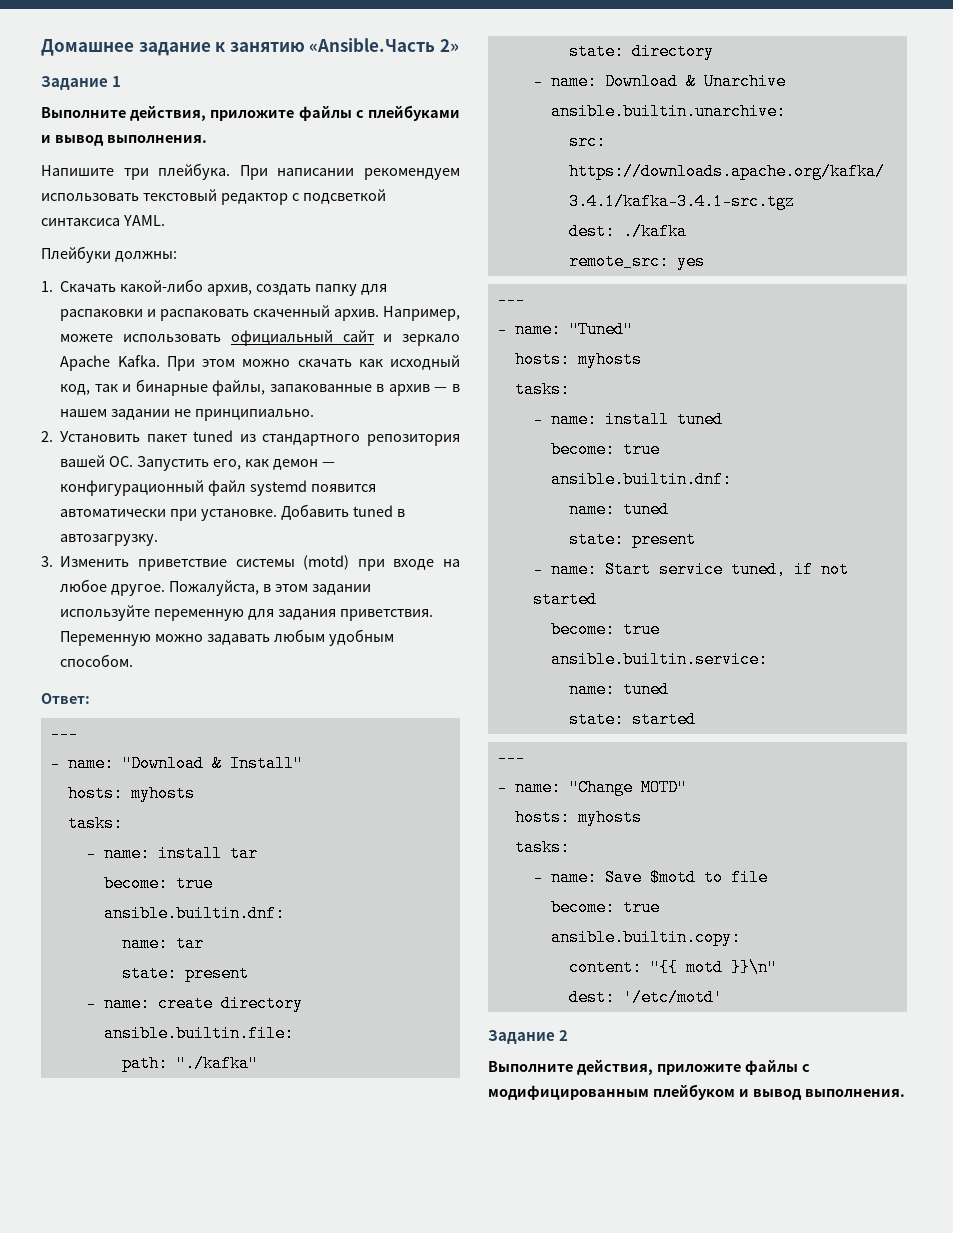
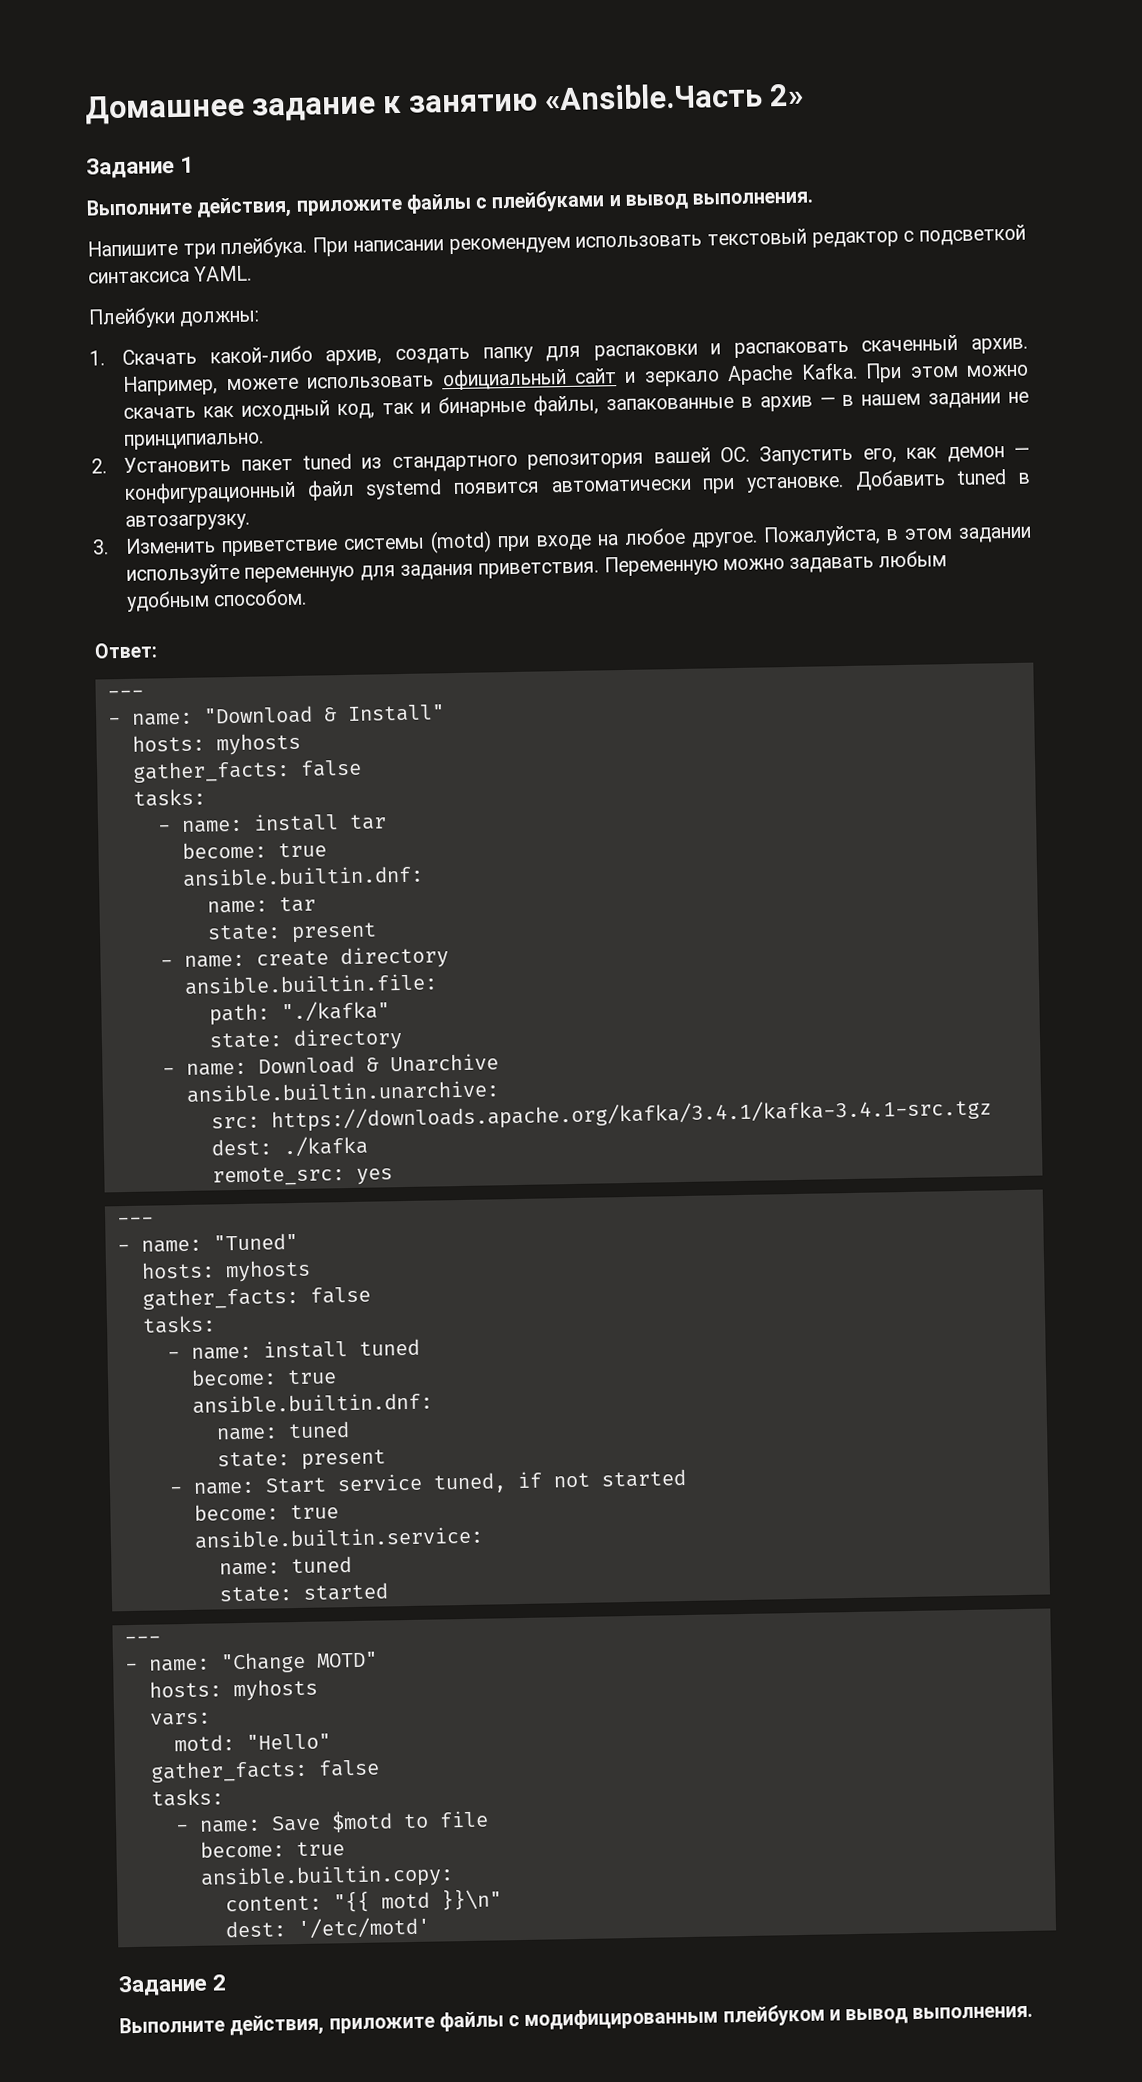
(195, 793) none -> [131,759,362,783] // gather_facts: false
(642, 359) none -> [141,1286,371,1310] // gather_facts: false
(642, 817) none -> [149,1712,211,1726] [173,1733,331,1752] [149,1759,380,1783] // vars: // motd: "Hello" // gather_facts: false

